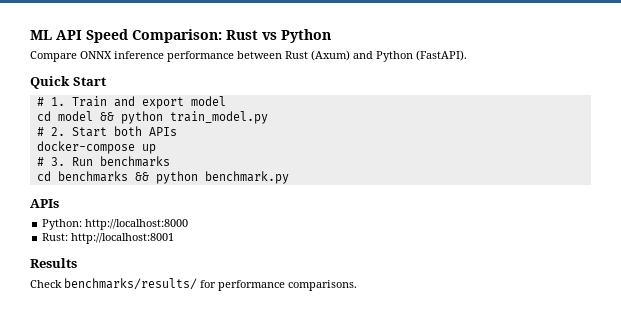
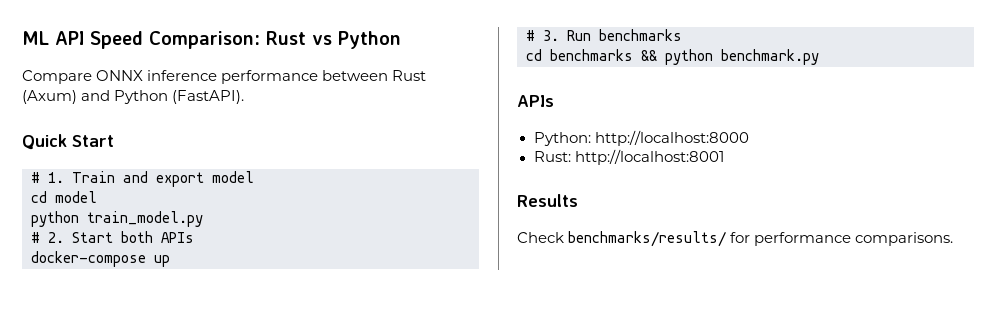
[99,112,114,121] && -> (97, 197) //

